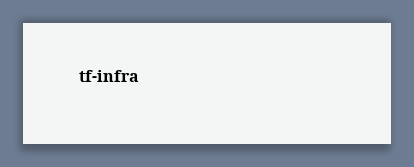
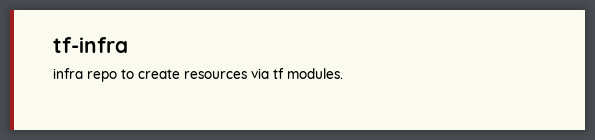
(139, 76) none -> [53,68,343,82] // infra repo to create resources via tf modules.

